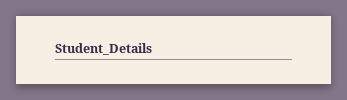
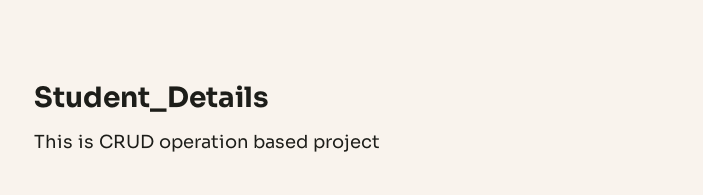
(152, 49) none -> [34,134,381,152] // This is CRUD operation based project

